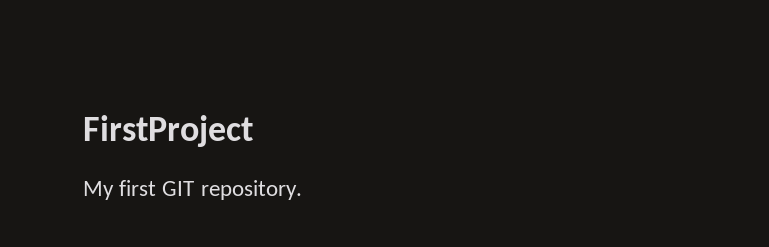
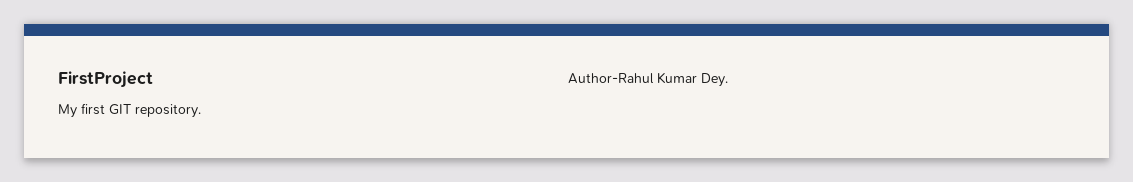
(302, 190) none -> [568,72,728,87] // Author-Rahul Kumar Dey.

